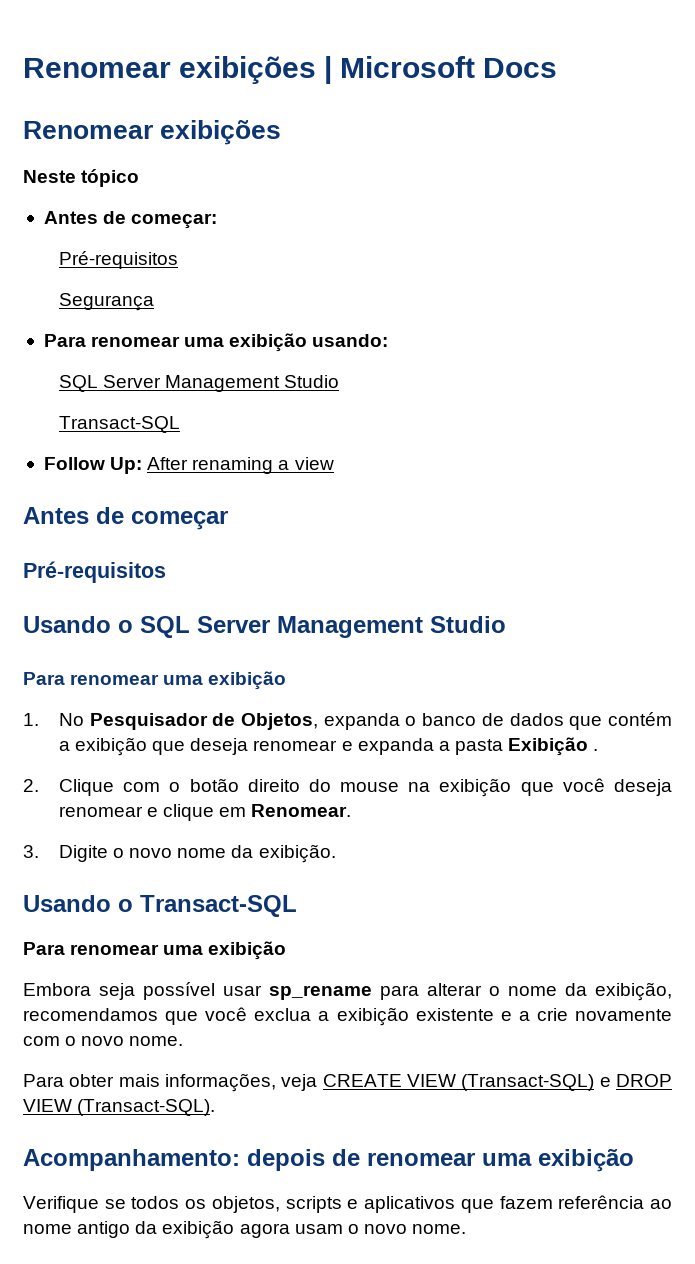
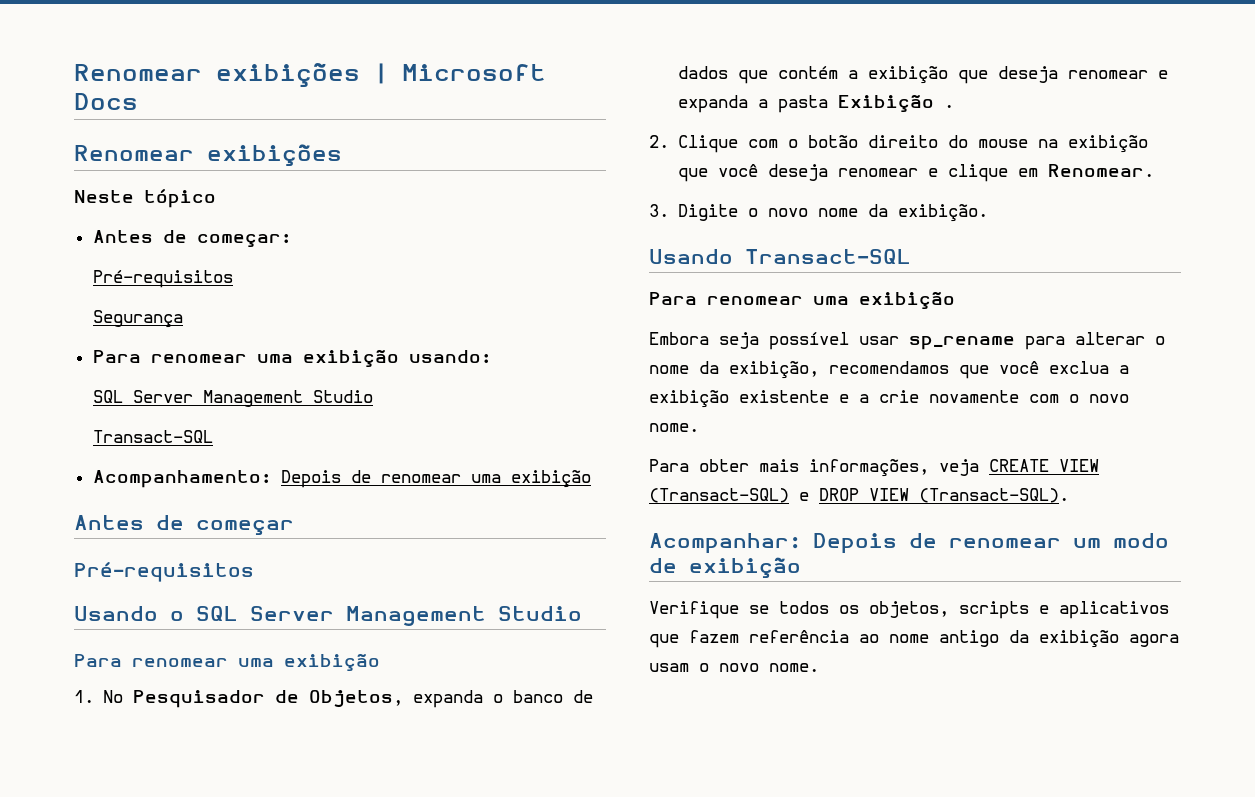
[43,457,334,474] Follow Up: After renaming a view -> [92,470,591,488] Acompanhamento: Depois de renomear uma exibição
[118,899,133,912] o -> (733, 256) none
[23,1149,532,1171] Acompanhamento: depois de renomear uma -> [649,533,1169,554] [649,558,677,573] Acompanhar: Depois de renomear um modo de

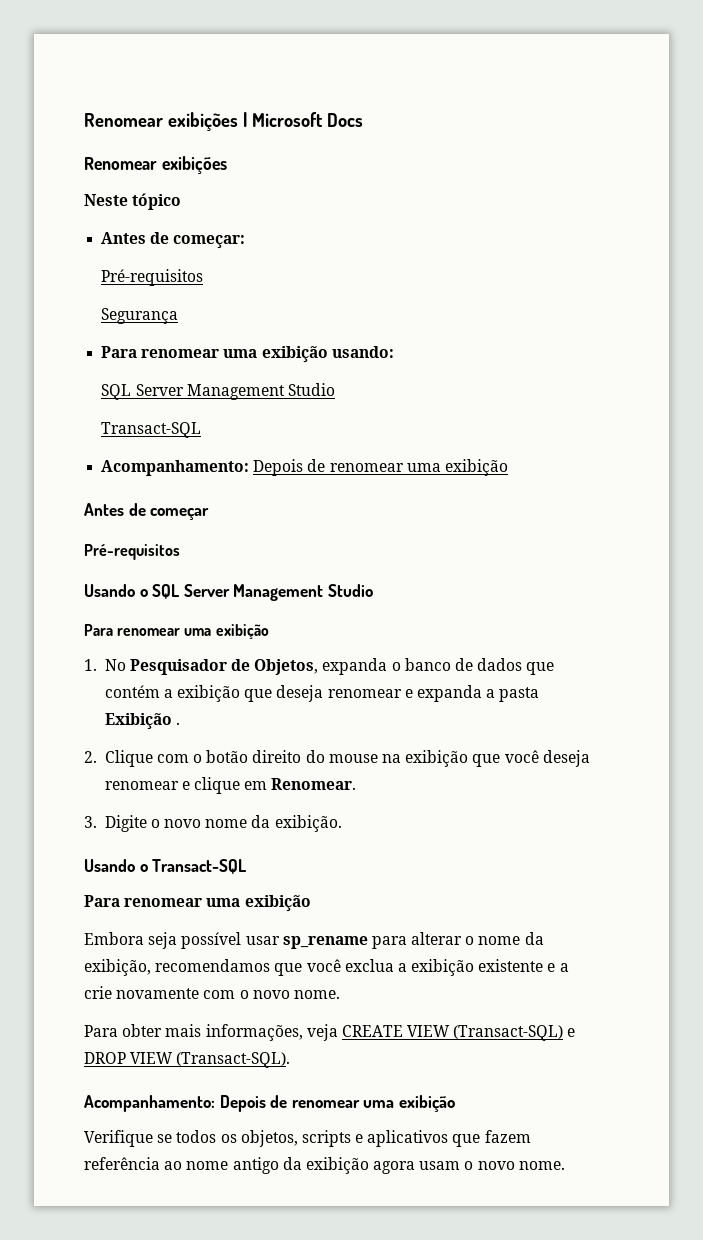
(733, 256) none -> [139,864,148,872] o
[649,533,1169,554] [649,558,677,573] Acompanhar: Depois de renomear um modo de -> [84,1095,395,1112] Acompanhamento: Depois de renomear uma

